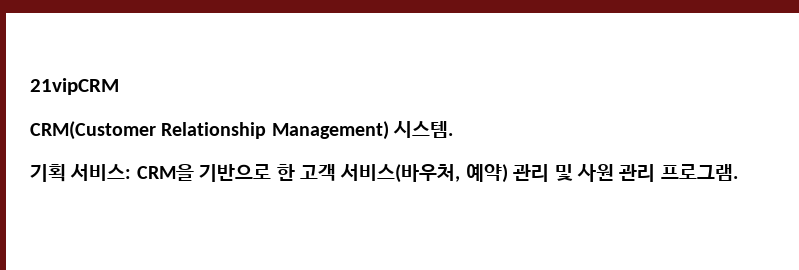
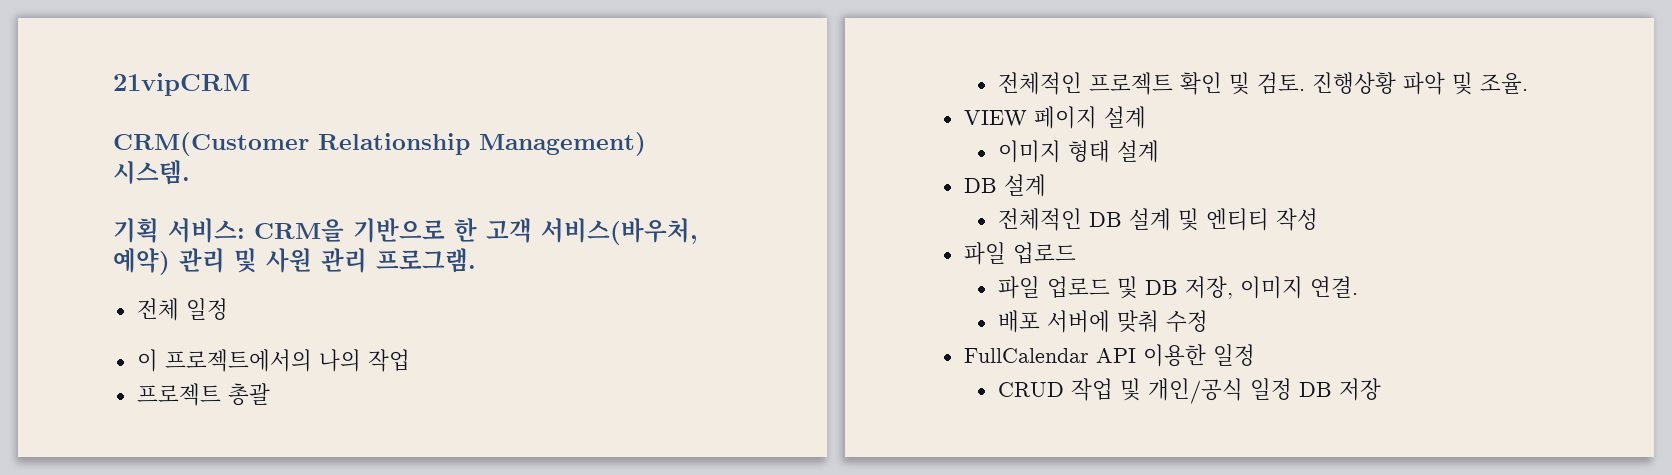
(738, 172) none -> [136,298,228,321] [136,349,410,372] [136,383,270,406] [997,72,1528,95] [963,106,1146,129] [997,140,1159,163] [963,174,1046,197] [997,208,1318,231] [963,242,1076,265] [997,276,1358,299] [997,310,1208,333] [963,344,1255,367] [997,378,1381,404] // 전체 일정 // 이 프로젝트에서의 나의 작업 // 프로젝트 총괄 // 전체적인 프로젝트 확인 및 검토. 진행상황 파악 및 조율. // VIEW 페이지 설계 // 이미지 형태 설계 // DB 설계 // 전체적인 DB 설계 및 엔티티 작성 // 파일 업로드 // 파일 업로드 및 DB 저장, 이미지 연결. // 배포 서버에 맞춰 수정 // FullCalendar API 이용한 일정 // CRUD 작업 및 개인/공식 일정 DB 저장

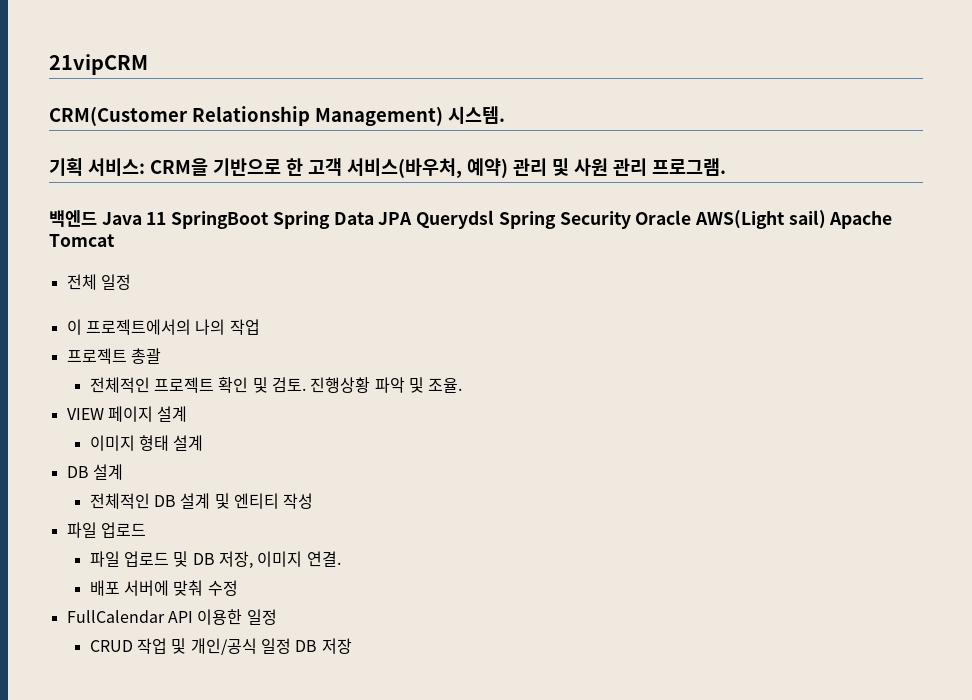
(476, 260) none -> [49,210,893,229] [49,234,115,247] // 백엔드 Java 11 SpringBoot Spring Data JPA Querydsl Spring Security Oracle AWS(Light sail) Apache Tomcat

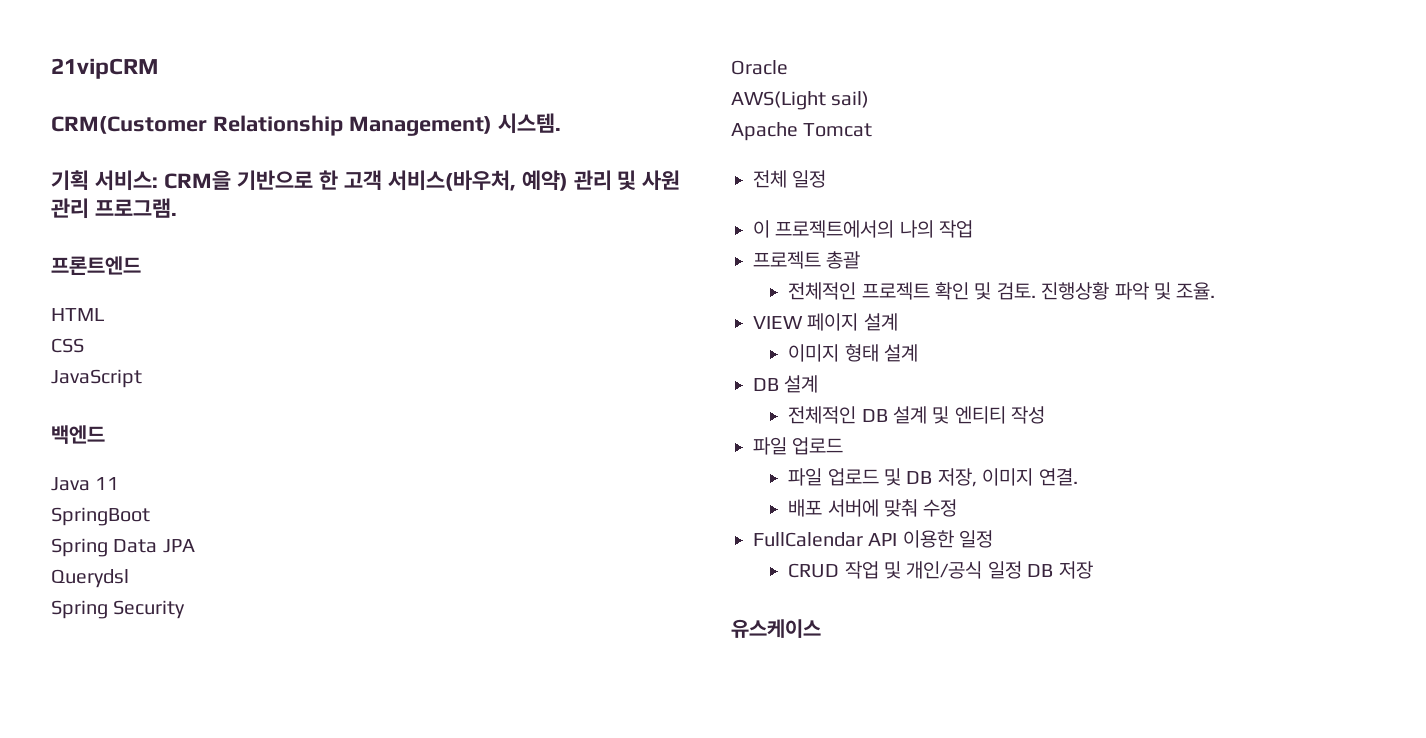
(726, 167) none -> [51,256,141,275] [51,308,104,321] [51,338,84,353] [51,369,142,388] // 프론트엔드 // HTML // CSS // JavaScript
(97, 218) none -> (105, 434) //
(167, 218) none -> (120, 483) //
(270, 220) none -> (150, 516) //
(413, 218) none -> (195, 546) //
(495, 219) none -> (129, 578) //
(631, 220) none -> (186, 609) //
(692, 217) none -> (788, 67) //
(826, 219) none -> (870, 99) //
(352, 646) none -> [731,619,821,638] // 유스케이스

